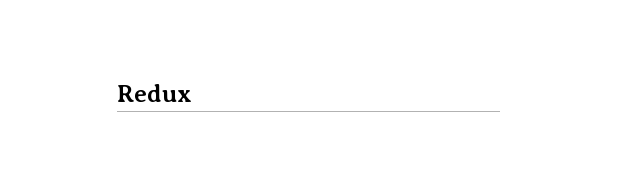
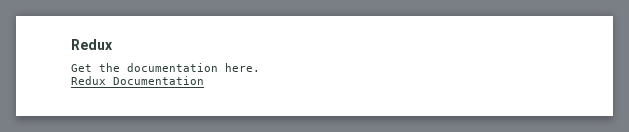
[117,84,192,102] Redux -> [71,39,113,50] [71,63,260,72] [71,76,204,85] Redux // Get the documentation here. // Redux Documentation

